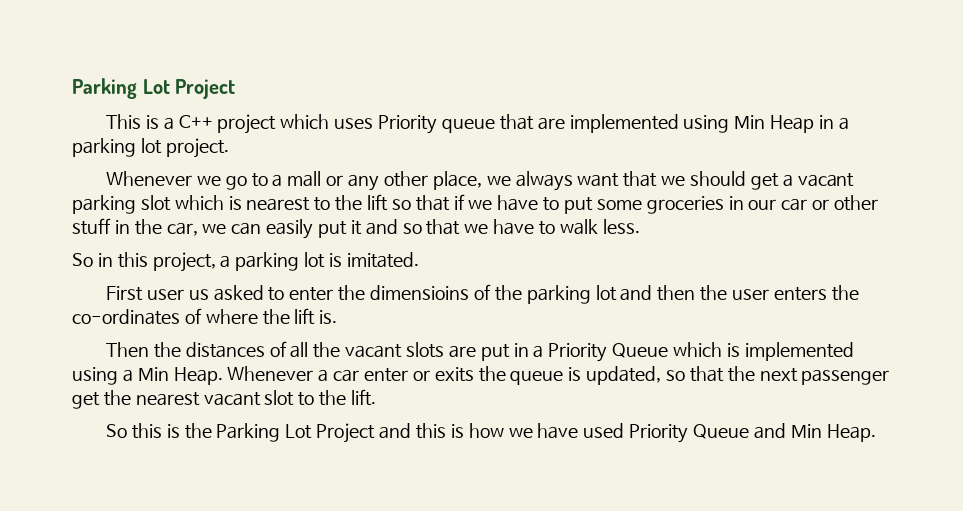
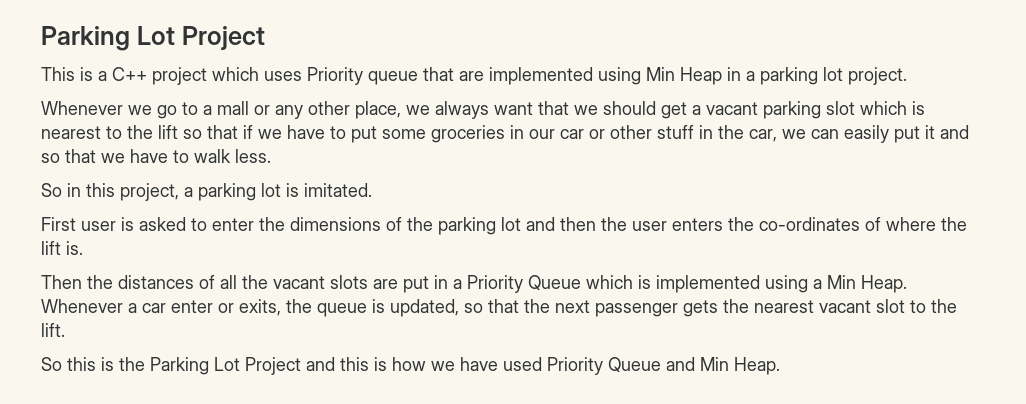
[188,289,209,300] us -> [121,217,134,231] is
[370,285,470,300] dimensioins -> [290,217,381,231] dimensions
[434,367,474,382] exits -> [239,299,281,316] exits,
[72,392,100,409] get -> [683,300,718,317] gets

